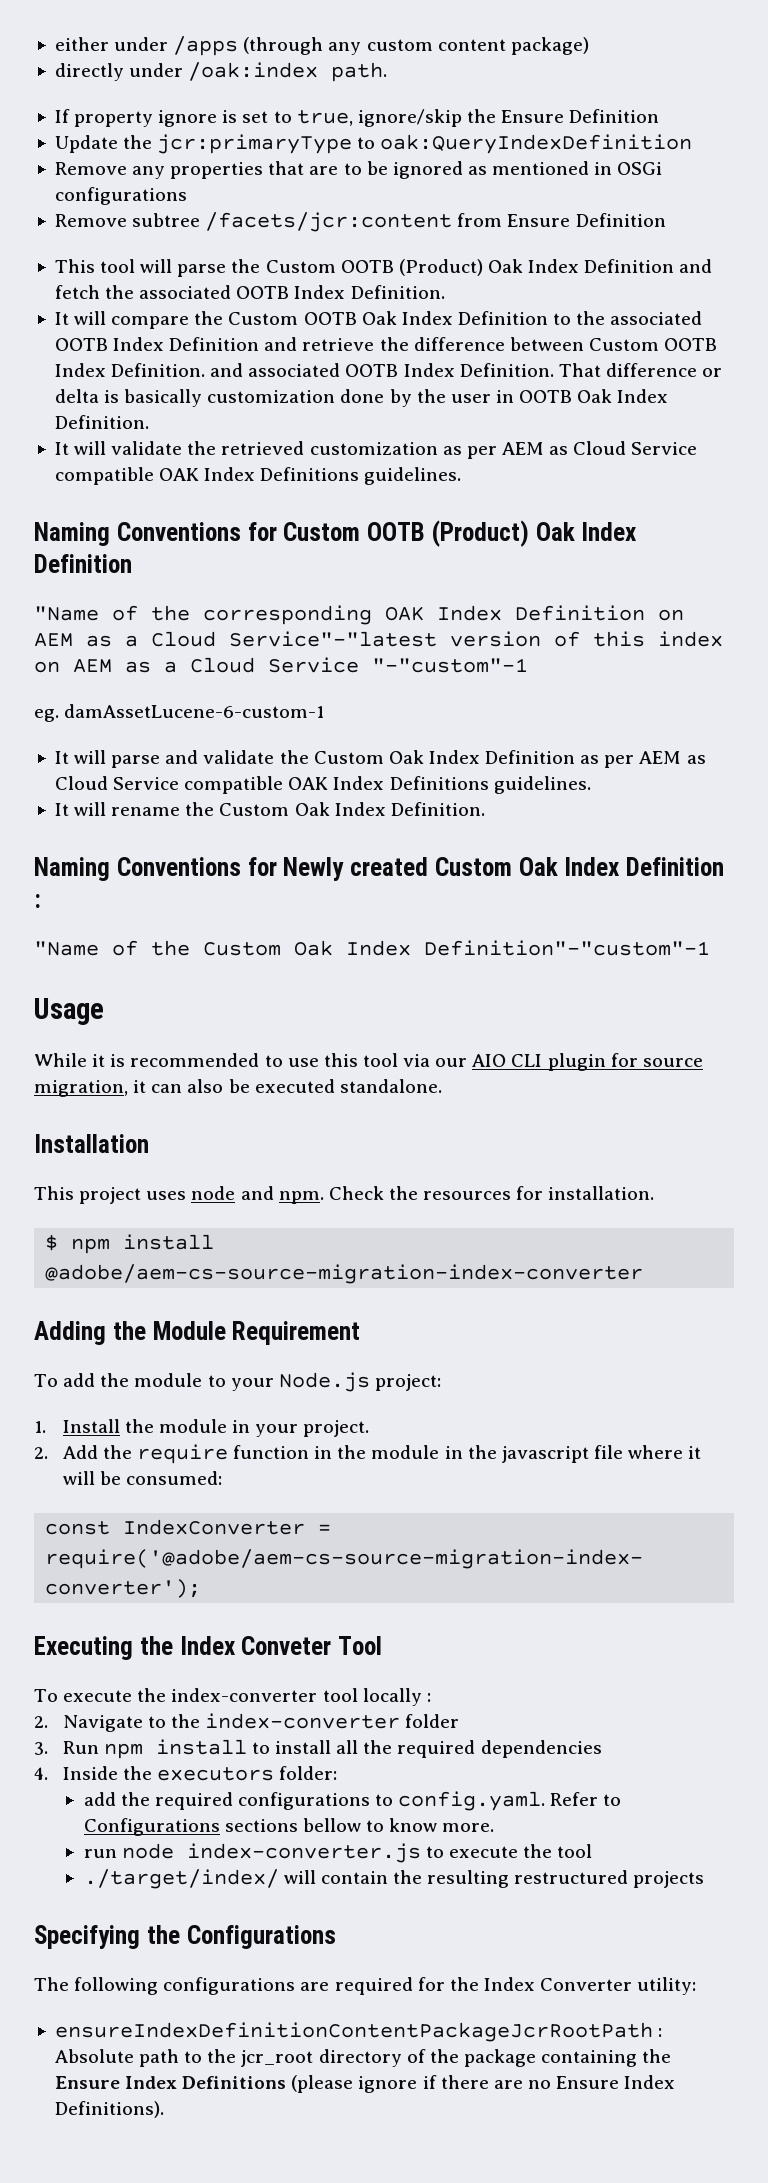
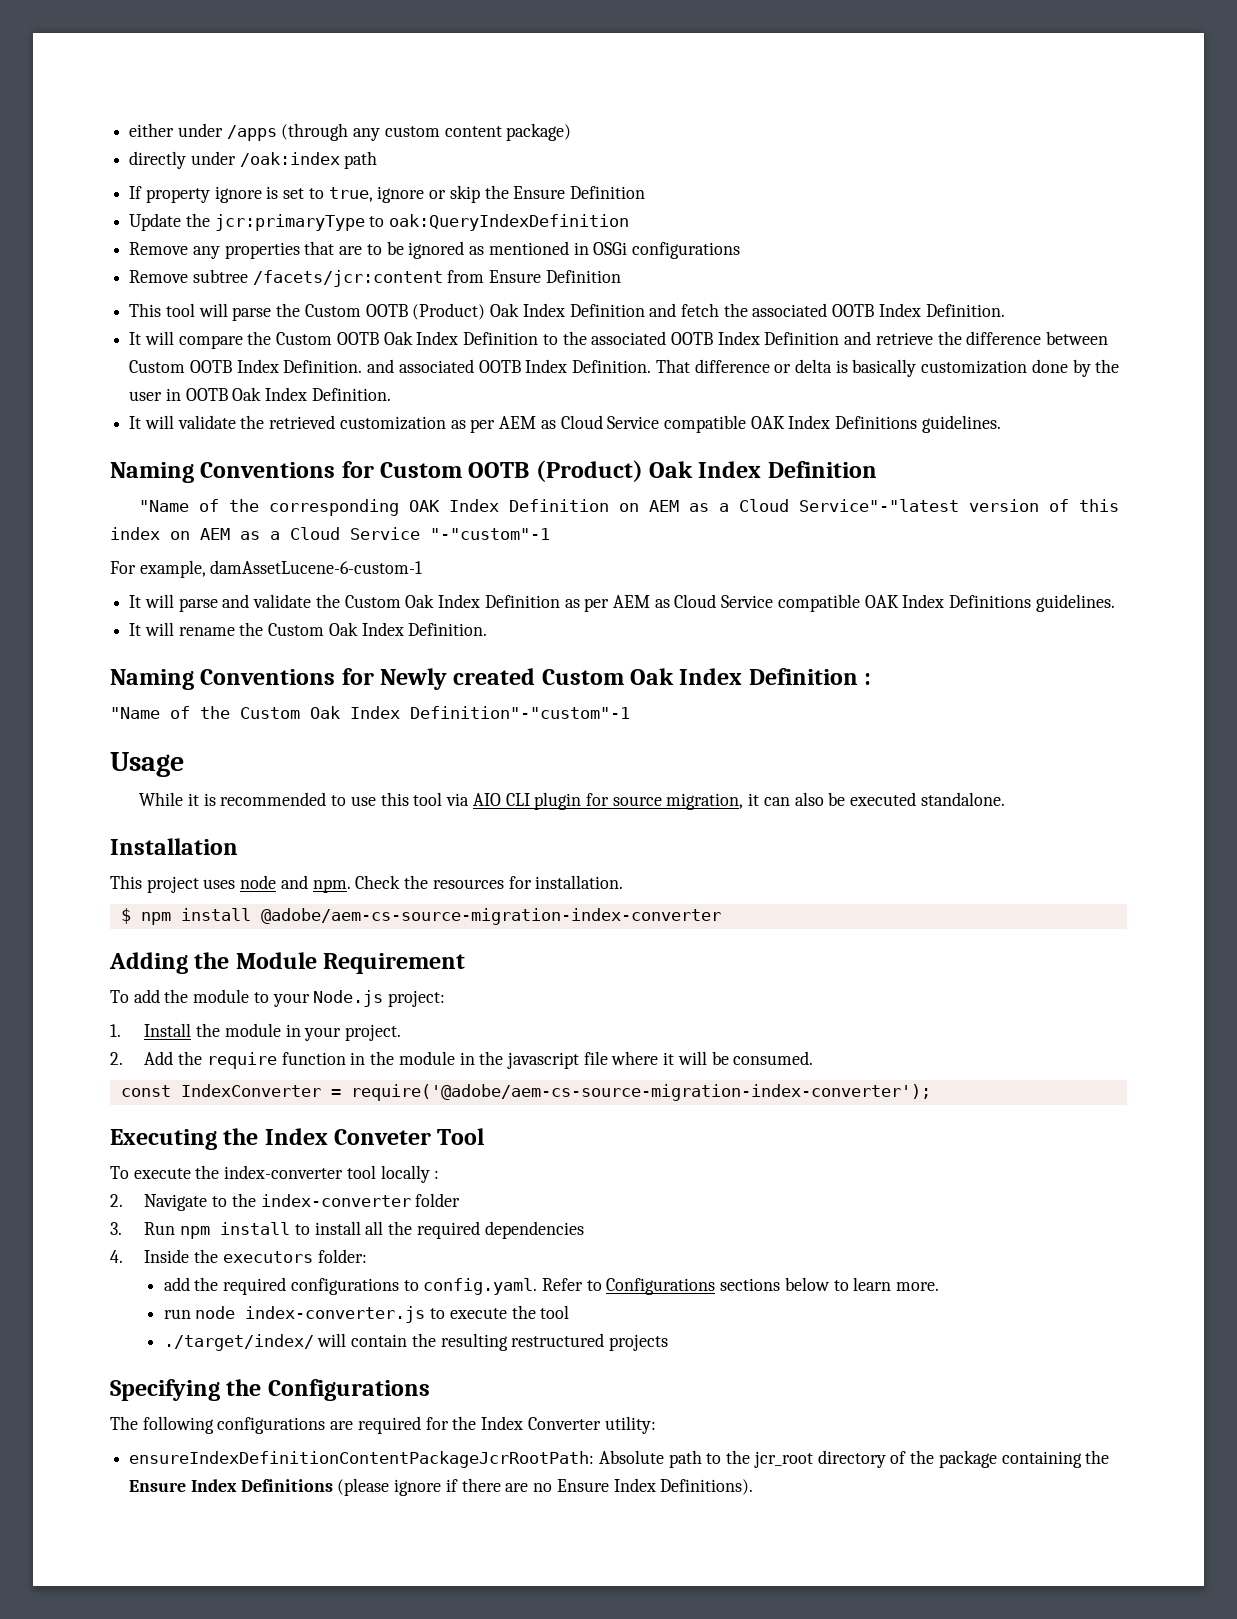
[331,62,388,82] path. -> [344,151,378,169] path
[357,109,462,127] ignore/skip -> [377,185,480,203] ignore or skip
[34,709,59,722] eg. -> [110,560,206,578] For example,
[435,1058,468,1067] our -> (470, 799) none
[125,1471,222,1485] consumed: -> [733,1051,814,1065] consumed.
[302,1818,438,1832] bellow to know -> [784,1277,892,1291] below to learn
[54,2022,663,2042] ensureIndexDefinitionContentPackageJcrRootPath : -> [129,1451,595,1468] ensureIndexDefinitionContentPackageJcrRootPath:

